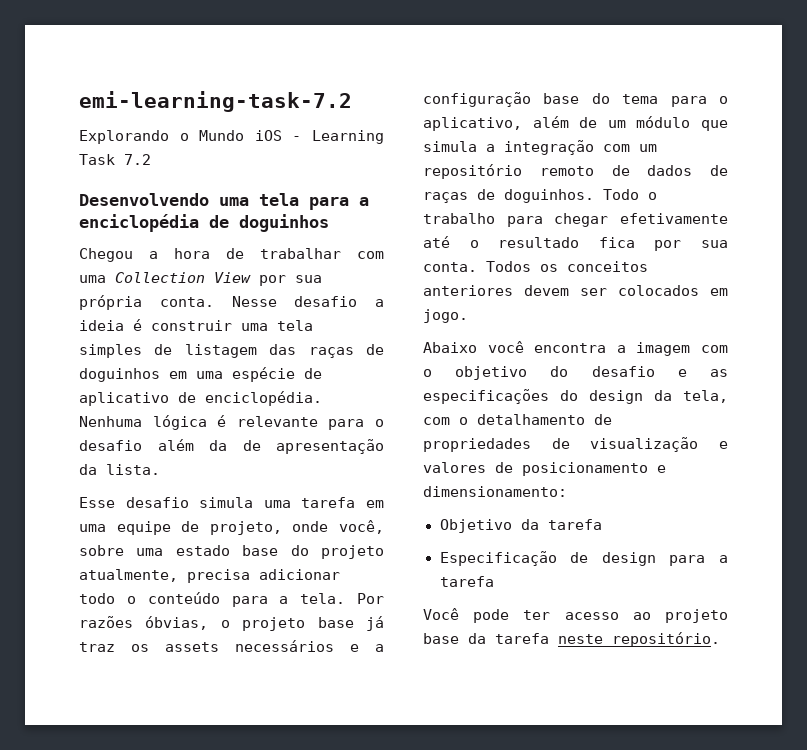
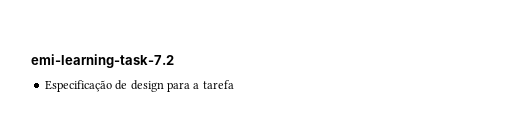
[79,130,384,144] [79,154,151,165] [79,193,369,210] [79,214,329,232] [79,248,384,262] [79,272,322,286] [79,295,384,310] [79,319,313,331] [79,344,384,358] [79,367,322,382] [79,391,322,406] [79,415,384,430] [79,439,384,454] [79,464,160,475] [79,497,384,508] [79,520,384,535] [79,545,384,559] [79,569,340,583] [79,592,385,607] [79,616,384,631] [79,640,384,652] [423,92,728,107] [423,116,728,131] [423,140,657,155] [423,164,728,179] [423,189,657,203] [423,213,728,227] [423,236,728,251] [423,261,648,272] [423,285,728,296] [423,309,468,323] [423,341,728,356] [423,366,728,380] [423,389,728,404] [423,414,612,425] [423,437,728,452] [423,462,666,476] [423,486,567,497] [439,519,602,533] // Explorando o Mundo iOS - Learning Task 7.2 // Desenvolvendo uma tela para a enciclopédia de doguinhos // Chegou a hora de trabalhar com uma Collection View por sua própria conta. Nesse desafio a ideia é construir uma tela simples de listagem das raças de doguinhos em uma espécie de aplicativo de enciclopédia. Nenhuma lógica é relevante para o desafio além da de apresentação da lista. // Esse desafio simula uma tarefa em uma equipe de projeto, onde você, sobre uma estado base do projeto atualmente, precisa adicionar todo o conteúdo para a tela. Por razões óbvias, o projeto base já traz os assets necessários e a configuração base do tema para o aplicativo, além de um módulo que simula a integração com um repositório remoto de dados de raças de doguinhos. Todo o trabalho para chegar efetivamente até o resultado fica por sua conta. Todos os conceitos anteriores devem ser colocados em jogo. // Abaixo você encontra a imagem com o objetivo do desafio e as especificações do design da tela, com o detalhamento de propriedades de visualização e valores de posicionamento e dimensionamento: // Objetivo da tarefa -> (174, 61) none
[423,608,728,623] [423,632,720,647] // Você pode ter acesso ao projeto base da tarefa neste repositório. -> (234, 84) none

